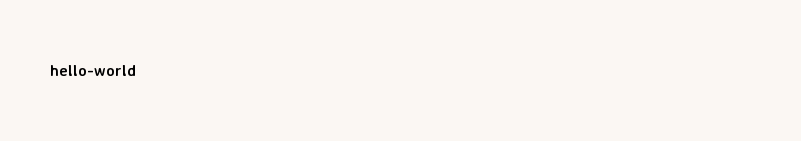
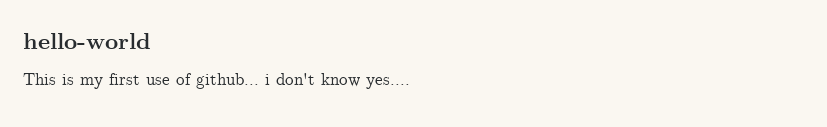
(136, 70) none -> [23,73,410,89] // This is my first use of github... i don't know yes....

